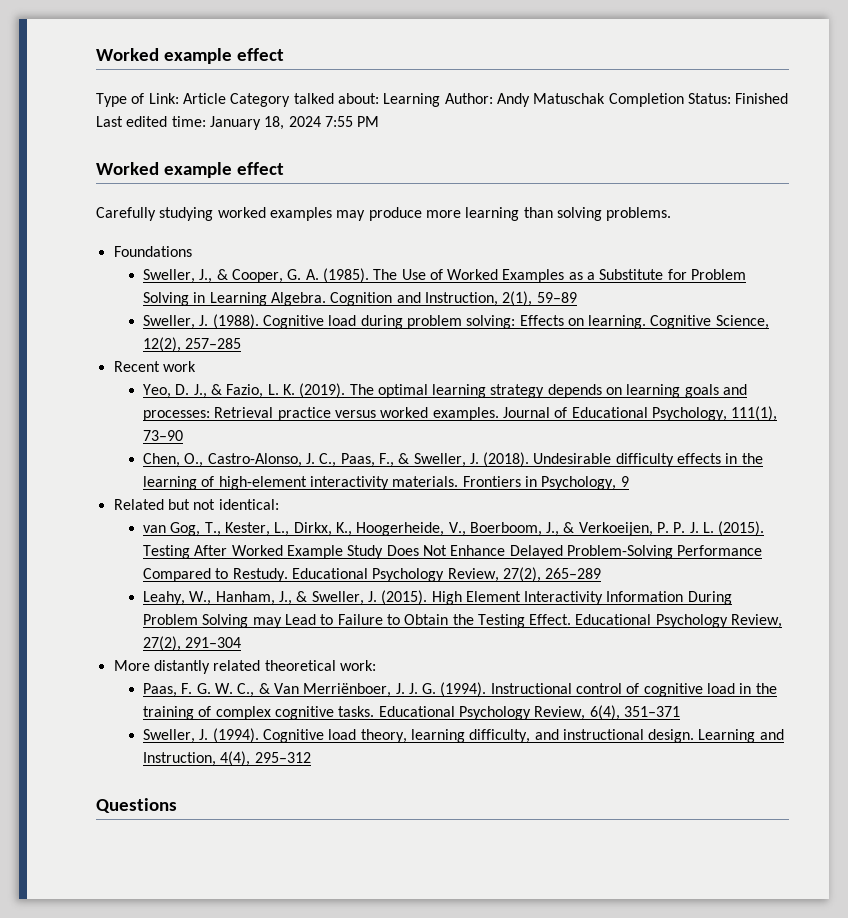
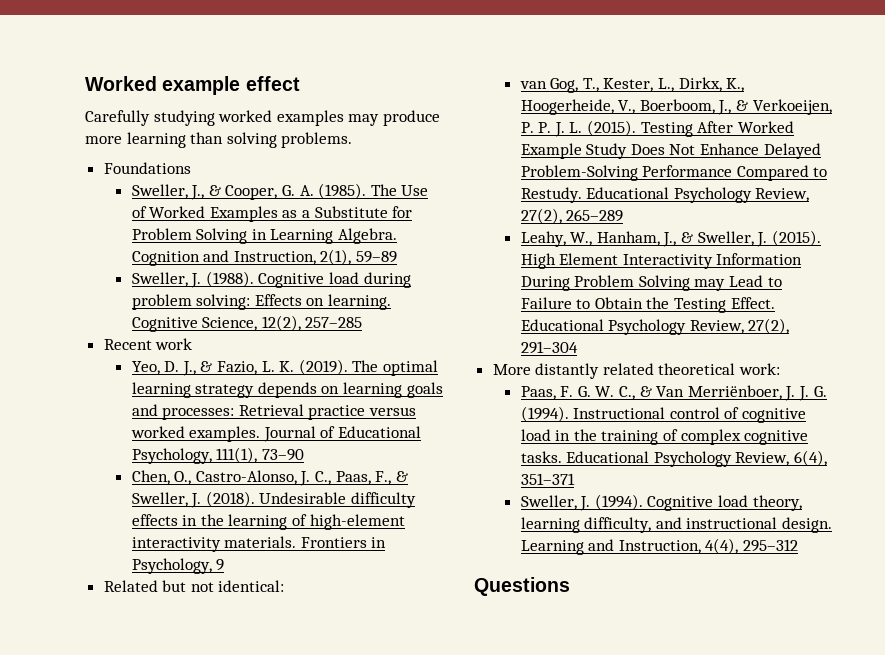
[96,48,284,64] [96,93,789,107] [96,116,380,130] [96,162,284,178] Worked example effect // Type of Link: Article Category talked about: Learning Author: Andy Matuschak Completion Status: Finished Last edited time: January 18, 2024 7:55 PM // Worked example effect -> [85,76,300,95] Worked example effect

